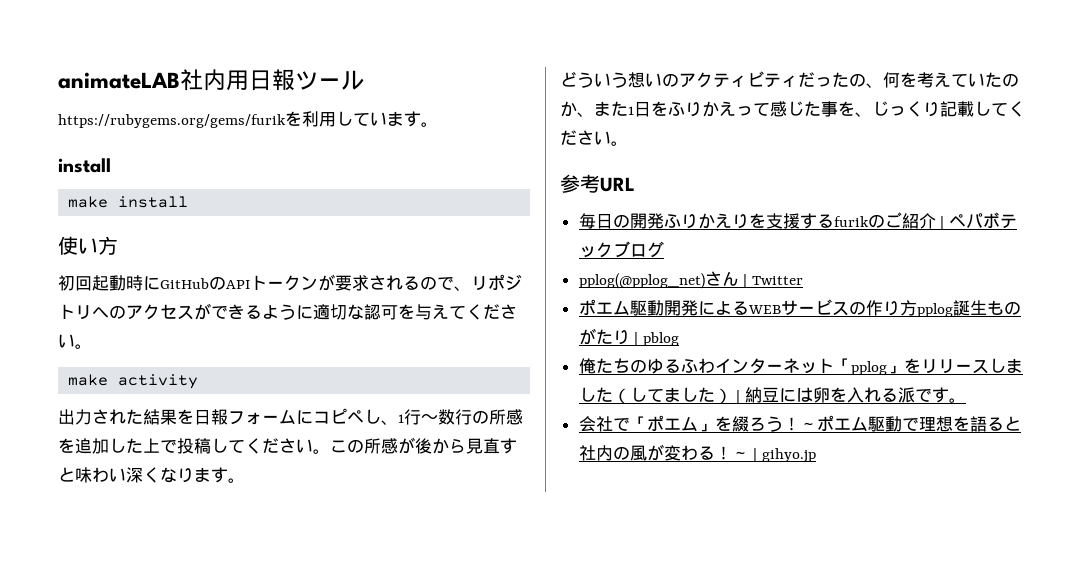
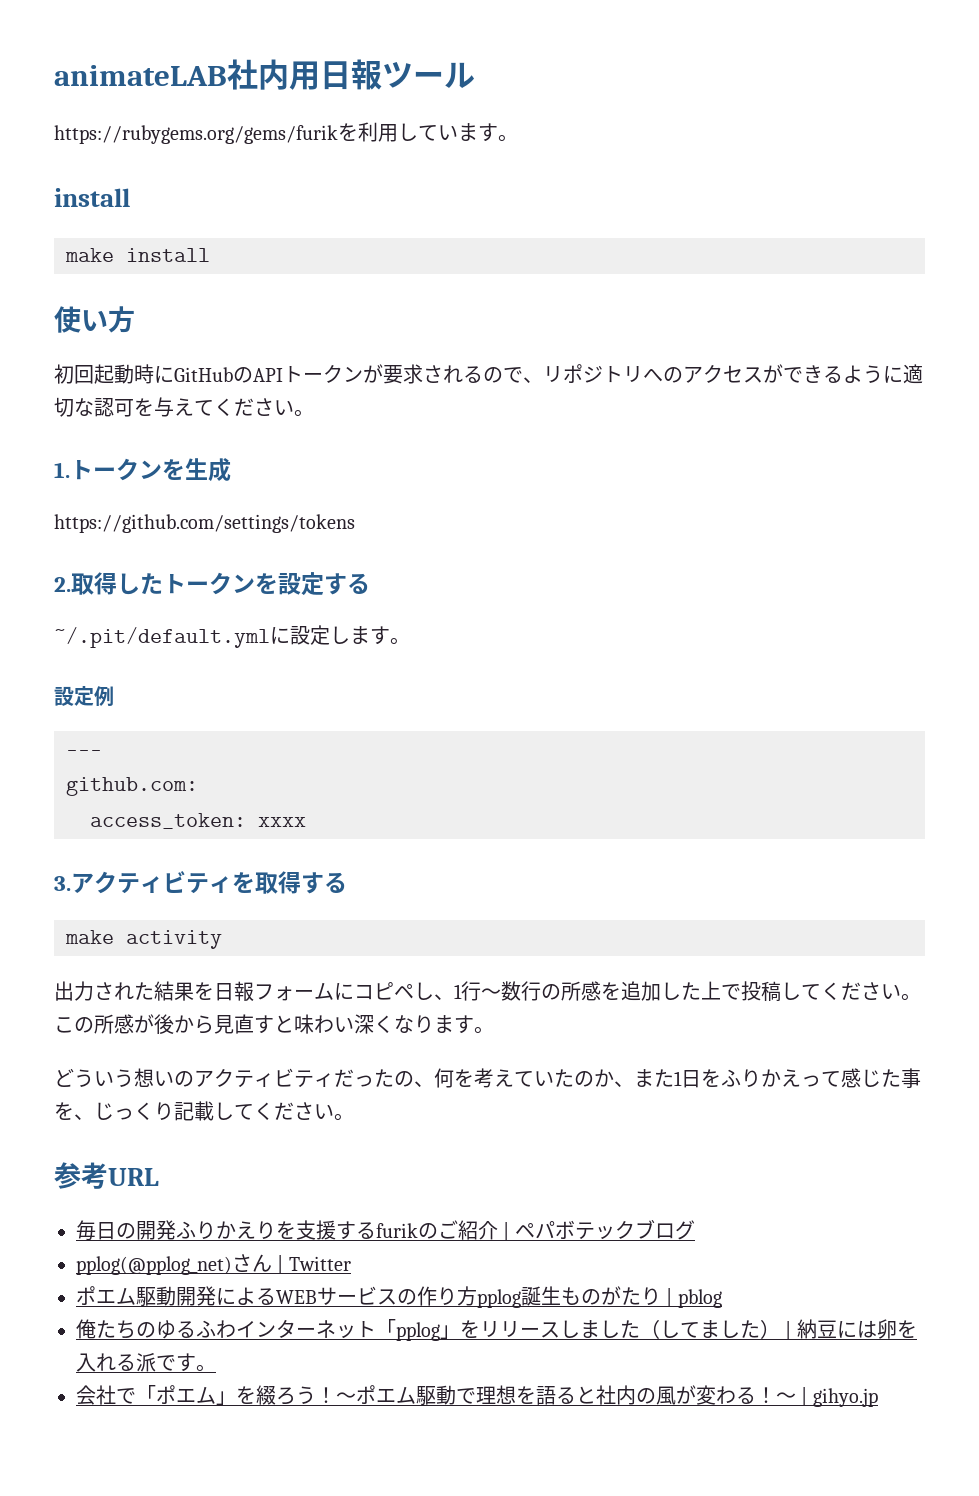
(92, 346) none -> [54,458,231,482] [54,514,355,533] [54,572,370,596] [54,625,410,648] [54,686,114,706] [66,750,102,755] [66,777,198,796] [90,813,306,829] [54,871,347,894] // 1.トークンを生成 // https://github.com/settings/tokens // 2.取得したトークンを設定する // ~/.pit/default.ymlに設定します。 // 設定例 // --- // github.com: // access_token: xxxx // 3.アクティビティを取得する

